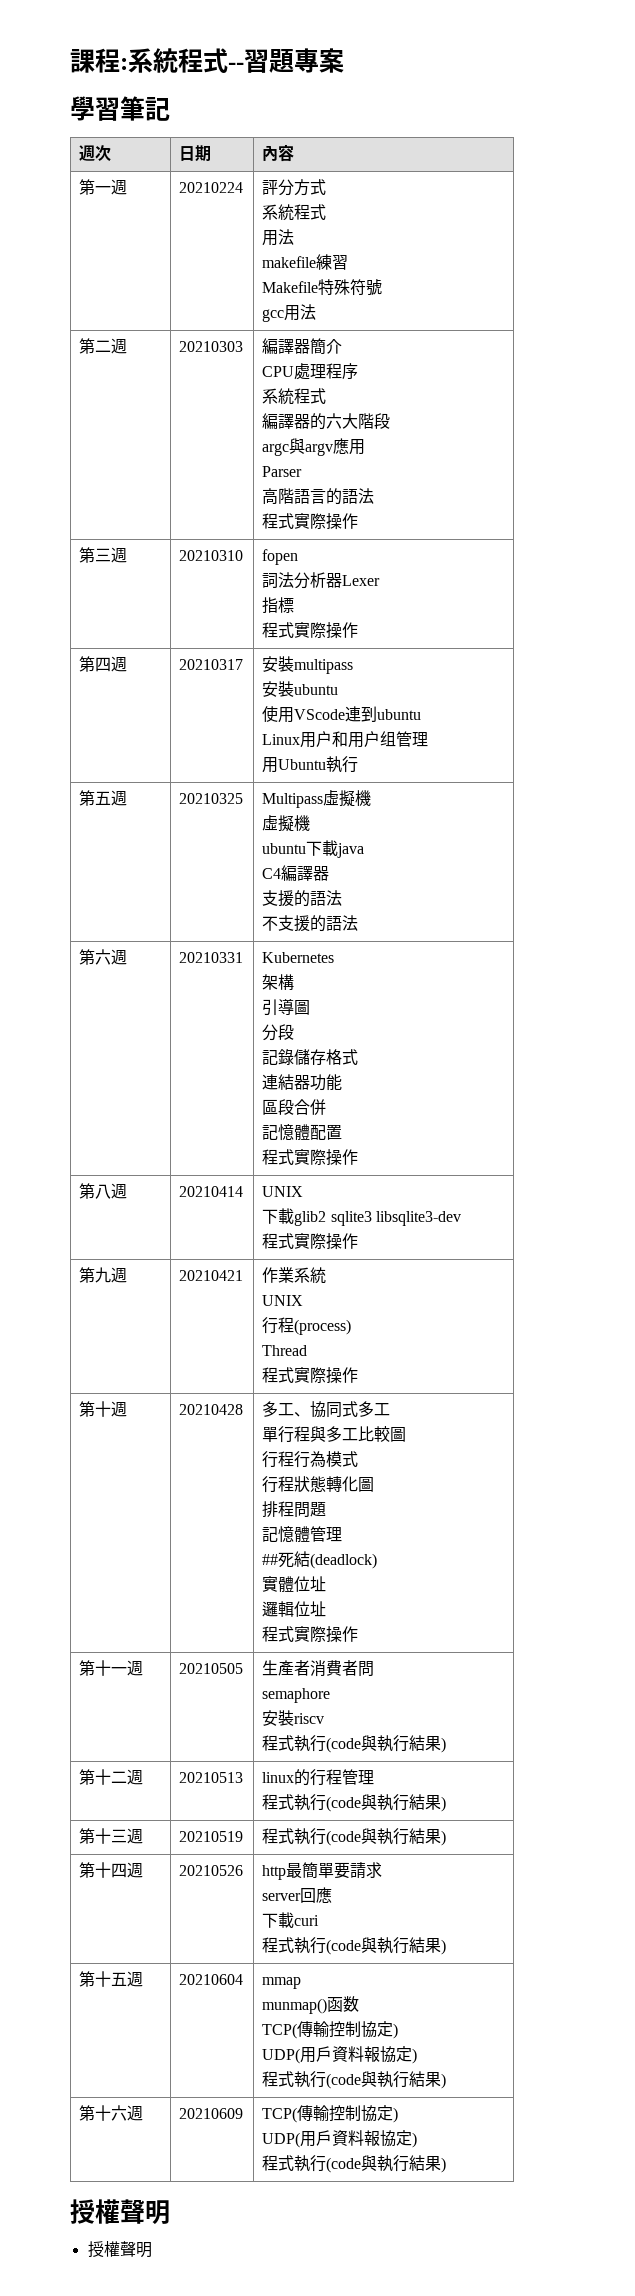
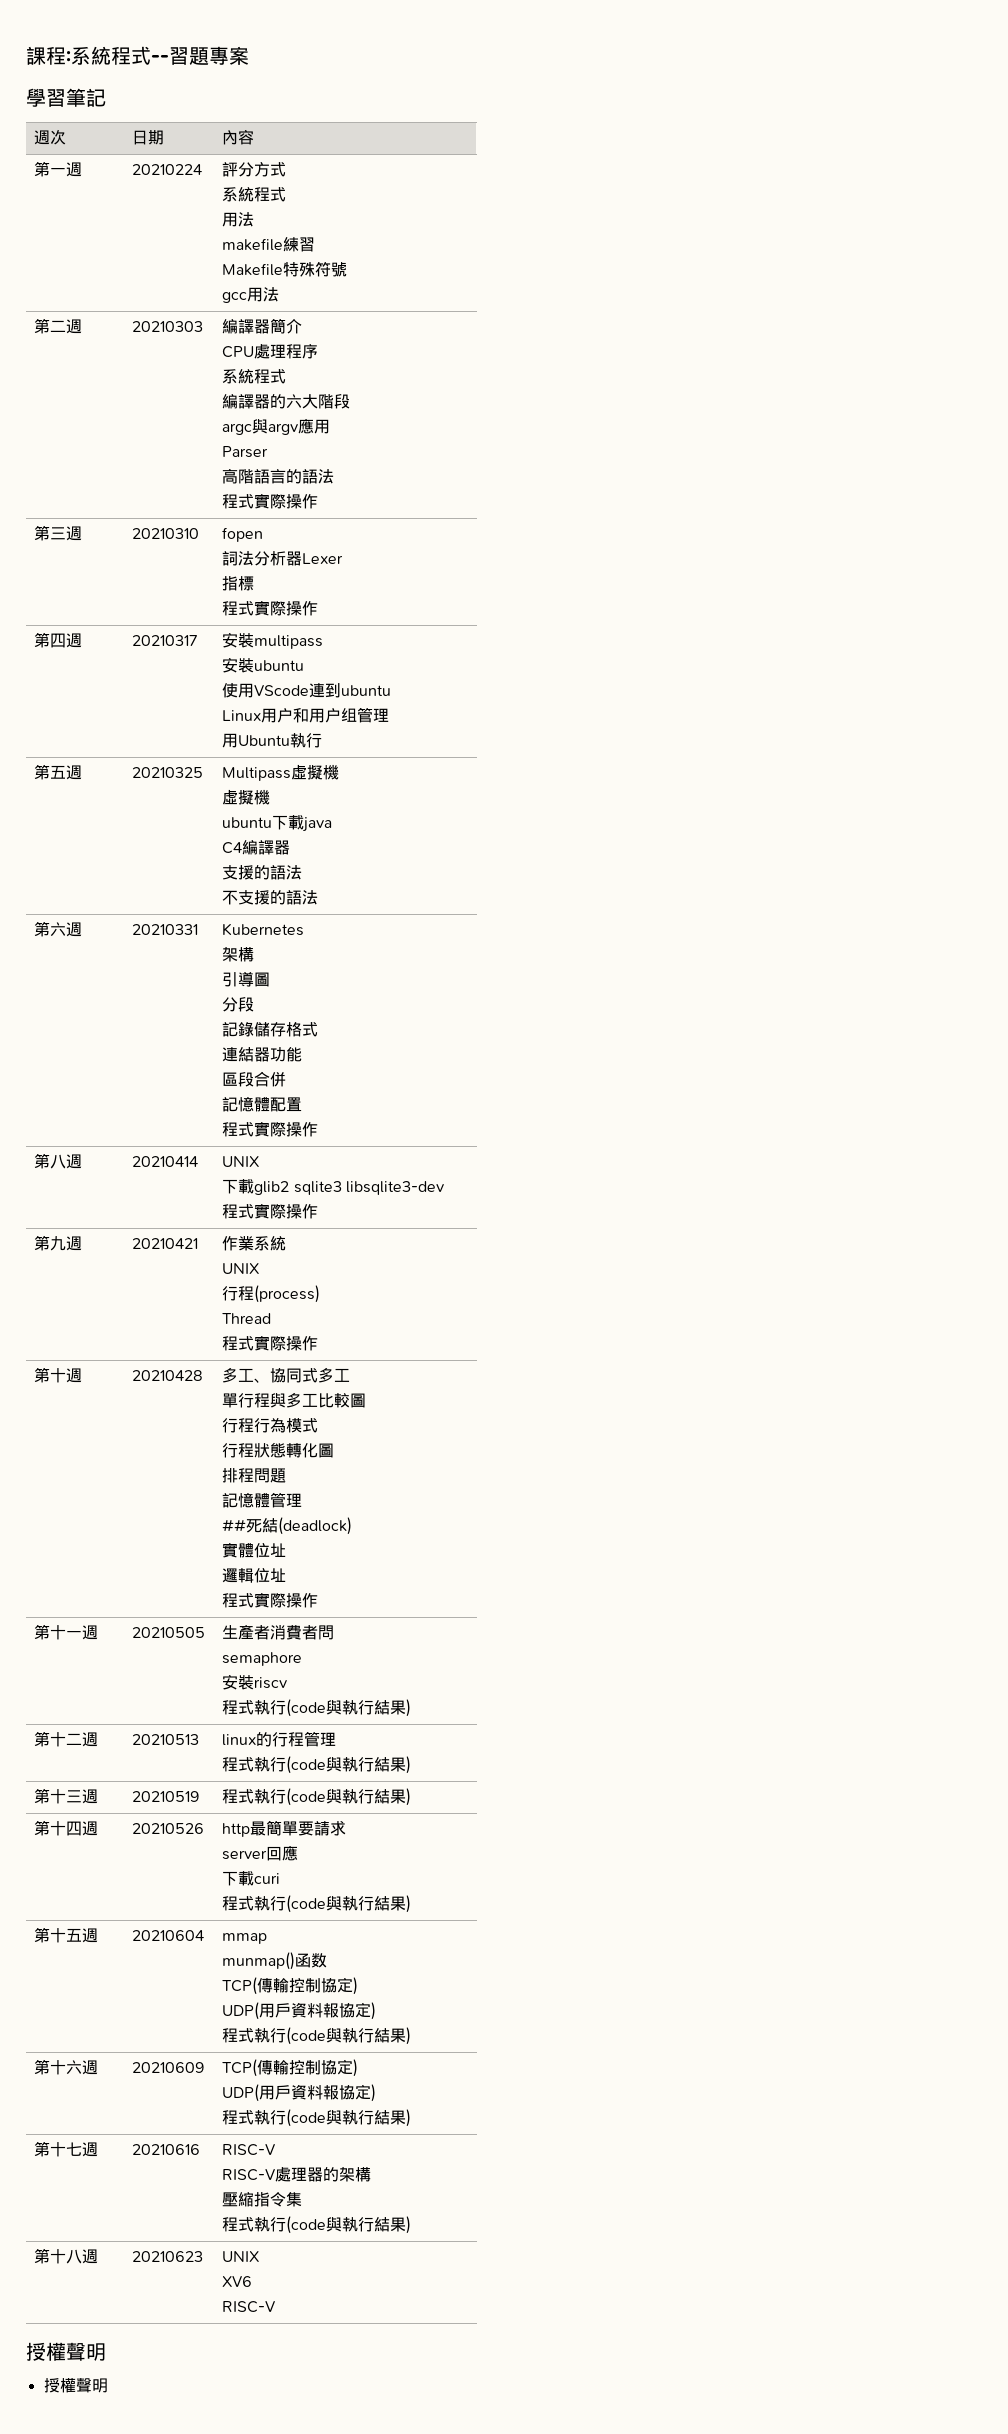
(447, 2165) none -> [34,2141,99,2157] [132,2144,201,2155] [222,2144,277,2156] [222,2167,372,2182] [222,2192,303,2207] [222,2216,412,2234] [34,2248,99,2264] [132,2251,204,2262] [222,2251,261,2262] [222,2276,253,2287] [222,2301,277,2313] // 第十七週 | 20210616 | RISC-V // RISC-V處理器的架構 // 壓縮指令集 // 程式執行(code與執行結果) // 第十八週 | 20210623 | UNIX // XV6 // RISC-V

